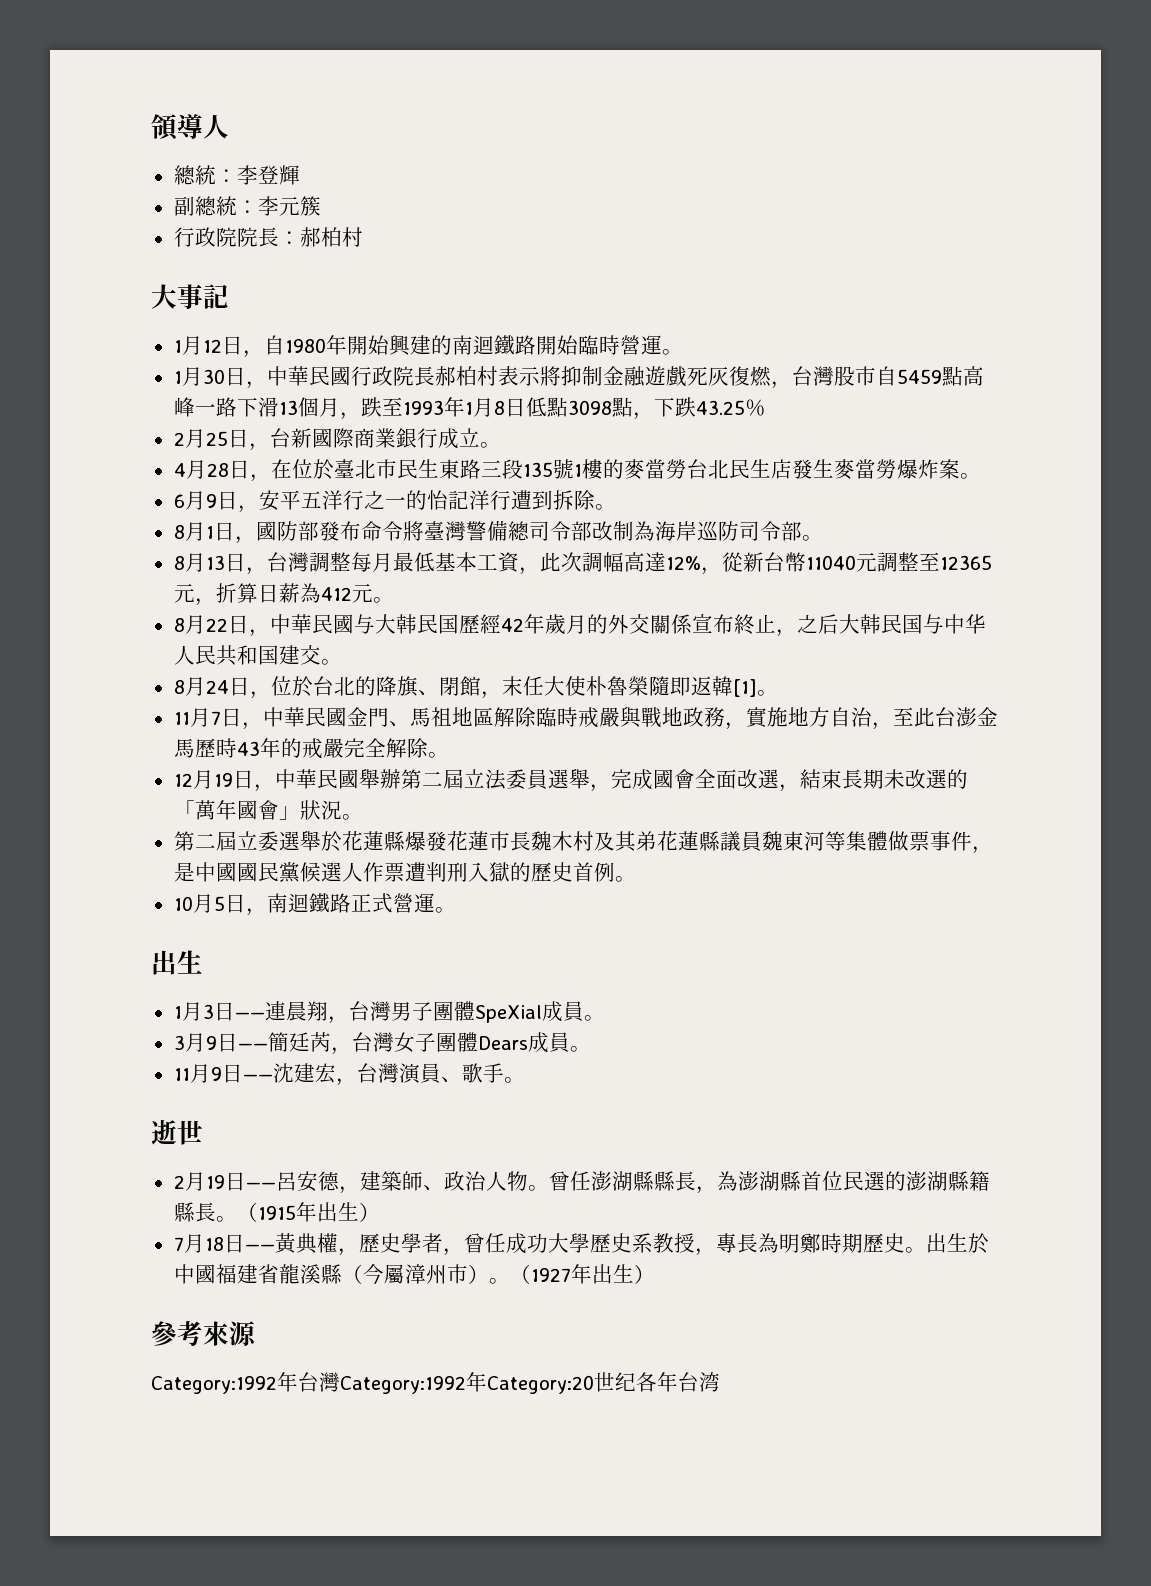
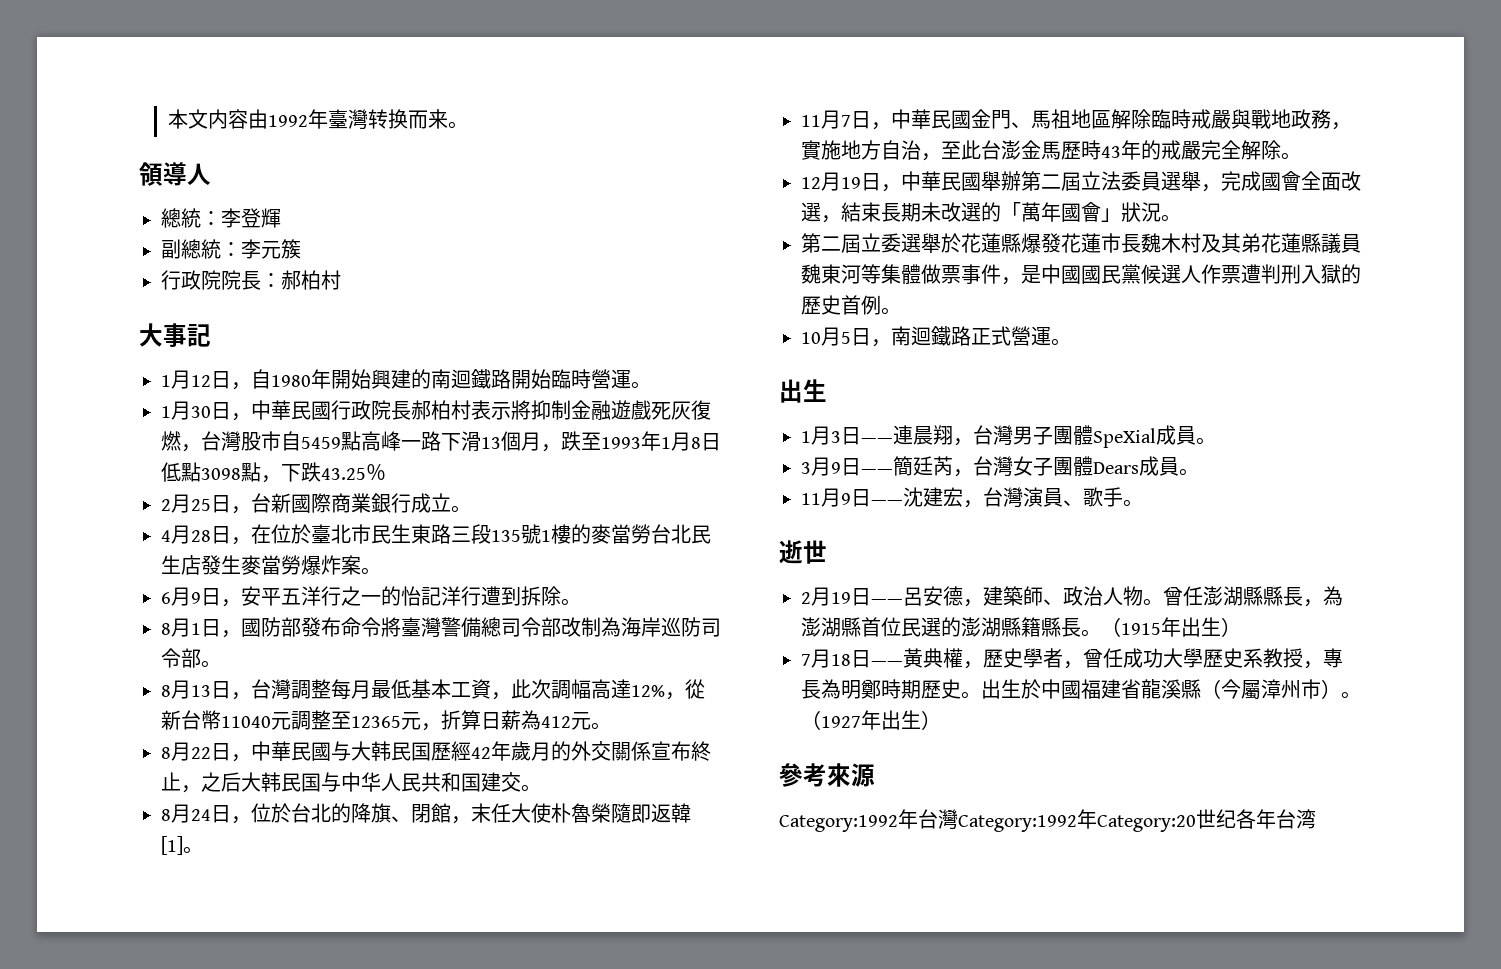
(151, 127) none -> [168,109,469,130] 本文内容由1992年臺灣转换而来。 //

